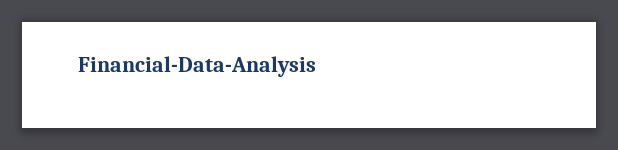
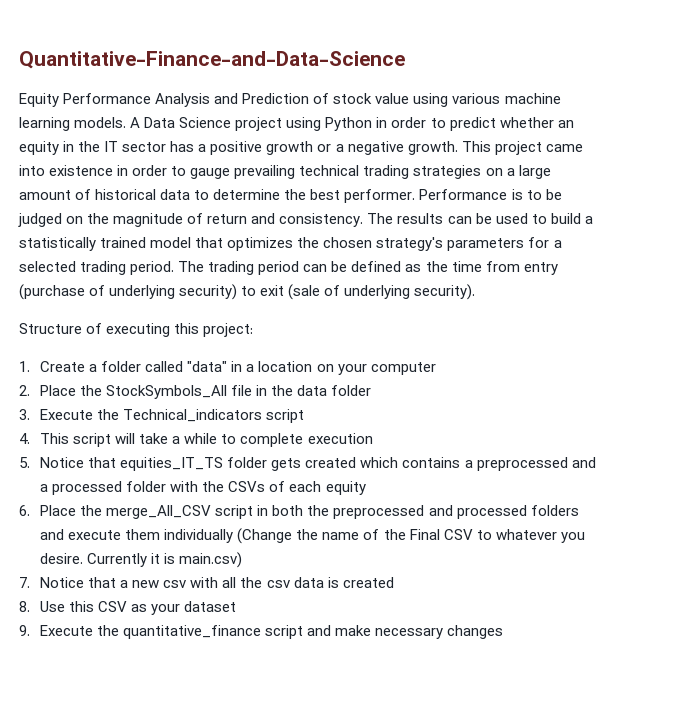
[78,56,316,77] Financial-Data-Analysis -> [19,51,405,69] [19,93,561,107] [19,117,574,131] [19,141,583,155] [19,165,551,179] [19,189,562,203] [18,213,593,227] [19,237,562,251] [19,261,558,275] [19,284,476,300] [19,323,254,337] [19,361,436,375] [19,385,372,399] [19,409,305,423] [19,433,373,447] [19,457,596,471] [40,481,366,495] [19,505,579,519] [40,528,585,544] [40,552,243,568] [19,577,394,588] [19,601,237,615] [19,625,504,639] Quantitative-Finance-and-Data-Science // Equity Performance Analysis and Prediction of stock value using various machine learning models. A Data Science project using Python in order to predict whether an equity in the IT sector has a positive growth or a negative growth. This project came into existence in order to gauge prevailing technical trading strategies on a large amount of historical data to determine the best performer. Performance is to be judged on the magnitude of return and consistency. The results can be used to build a statistically trained model that optimizes the chosen strategy's parameters for a selected trading period. The trading period can be defined as the time from entry (purchase of underlying security) to exit (sale of underlying security). // Structure of executing this project: // 1. Create a folder called "data" in a location on your computer // 2. Place the StockSymbols_All file in the data folder // 3. Execute the Technical_indicators script // 4. This script will take a while to complete execution // 5. Notice that equities_IT_TS folder gets created which contains a preprocessed and a processed folder with the CSVs of each equity // 6. Place the merge_All_CSV script in both the preprocessed and processed folders and execute them individually (Change the name of the Final CSV to whatever you desire. Currently it is main.csv) // 7. Notice that a new csv with all the csv data is created // 8. Use this CSV as your dataset // 9. Execute the quantitative_finance script and make necessary changes

